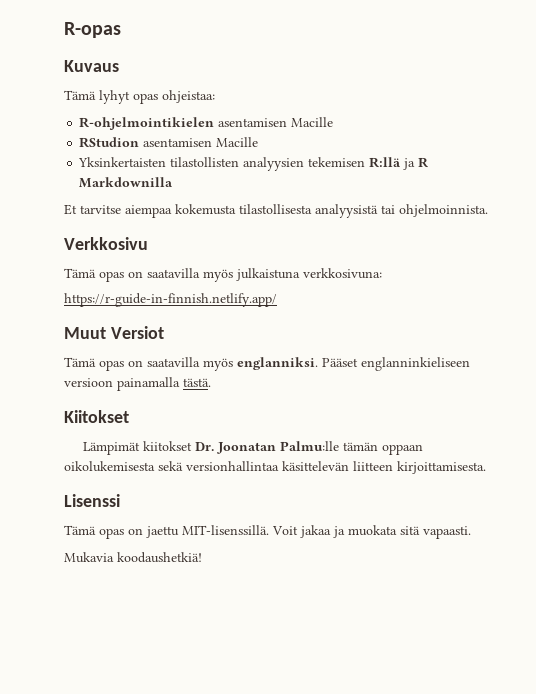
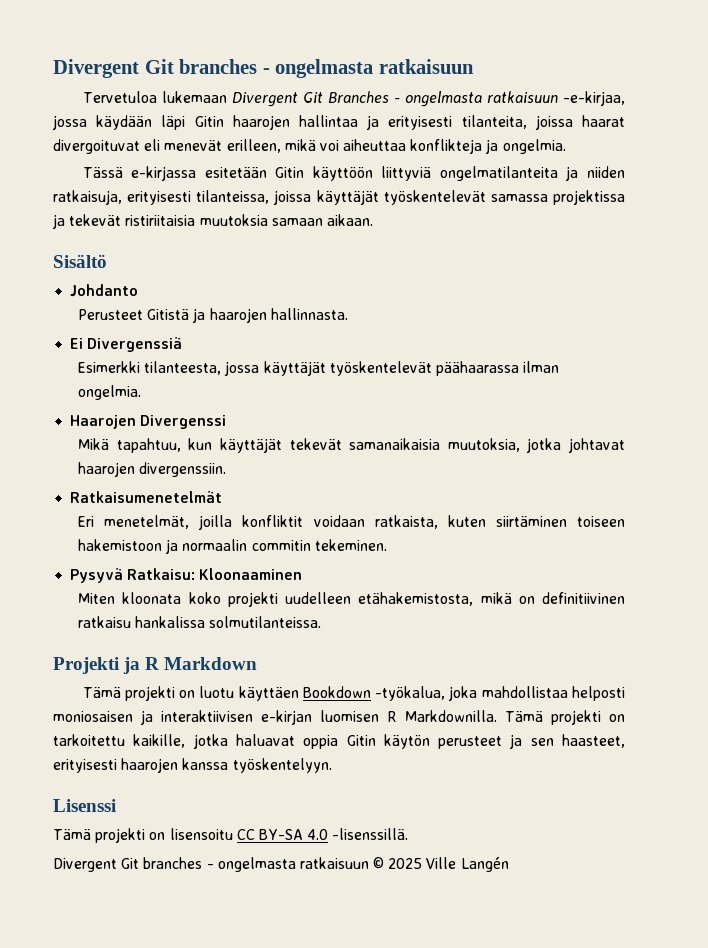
[64,22,121,38] [64,60,119,72] [64,90,215,104] [79,117,334,130] [79,137,259,148] [78,157,429,171] [79,177,174,188] [64,204,488,218] [64,237,148,250] [64,268,382,282] [64,293,277,307] [64,326,164,339] [64,357,470,371] [64,377,211,391] [64,410,129,423] [82,441,423,455] [64,461,486,474] [64,494,120,507] [64,525,471,539] [64,552,202,563] R-opas // Kuvaus // Tämä lyhyt opas ohjeistaa: // R-ohjelmointikielen asentamisen Macille // RStudion asentamisen Macille // Yksinkertaisten tilastollisten analyysien tekemisen R:llä ja R Markdownilla // Et tarvitse aiempaa kokemusta tilastollisesta analyysistä tai ohjelmoinnista. // Verkkosivu // Tämä opas on saatavilla myös julkaistuna verkkosivuna: // https://r-guide-in-finnish.netlify.app/ // Muut Versiot // Tämä opas on saatavilla myös englanniksi. Pääset englanninkieliseen versioon painamalla tästä. // Kiitokset // Lämpimät kiitokset Dr. Joonatan Palmu:lle tämän oppaan oikolukemisesta sekä versionhallintaa käsittelevän liitteen kirjoittamisesta. // Lisenssi // Tämä opas on jaettu MIT-lisenssillä. Voit jakaa ja muokata sitä vapaasti. // Mukavia koodaushetkiä! -> [53,59,474,78] [82,91,625,107] [52,115,625,130] [53,139,566,154] [82,166,625,181] [53,190,625,205] [52,214,373,229] [53,254,107,268] [70,284,139,297] [78,308,348,323] [70,337,183,352] [78,361,560,376] [78,385,142,400] [70,415,227,429] [78,438,625,453] [78,462,227,477] [70,491,223,503] [78,515,625,530] [78,539,387,554] [70,568,303,583] [78,592,625,607] [78,616,322,628] [53,657,258,674] [82,686,625,701] [53,710,626,725] [53,734,626,749] [53,758,332,773] [53,799,116,812] [53,828,409,843] [53,857,509,872] Divergent Git branches - ongelmasta ratkaisuun // Tervetuloa lukemaan Divergent Git Branches - ongelmasta ratkaisuun -e-kirjaa, jossa käydään läpi Gitin haarojen hallintaa ja erityisesti tilanteita, joissa haarat divergoituvat eli menevät erilleen, mikä voi aiheuttaa konflikteja ja ongelmia. // Tässä e-kirjassa esitetään Gitin käyttöön liittyviä ongelmatilanteita ja niiden ratkaisuja, erityisesti tilanteissa, joissa käyttäjät työskentelevät samassa projektissa ja tekevät ristiriitaisia muutoksia samaan aikaan. // Sisältö // Johdanto // Perusteet Gitistä ja haarojen hallinnasta. // Ei Divergenssiä // Esimerkki tilanteesta, jossa käyttäjät työskentelevät päähaarassa ilman ongelmia. // Haarojen Divergenssi // Mikä tapahtuu, kun käyttäjät tekevät samanaikaisia muutoksia, jotka johtavat haarojen divergenssiin. // Ratkaisumenetelmät // Eri menetelmät, joilla konfliktit voidaan ratkaista, kuten siirtäminen toiseen hakemistoon ja normaalin commitin tekeminen. // Pysyvä Ratkaisu: Kloonaaminen // Miten kloonata koko projekti uudelleen etähakemistosta, mikä on definitiivinen ratkaisu hankalissa solmutilanteissa. // Projekti ja R Markdown // Tämä projekti on luotu käyttäen Bookdown -työkalua, joka mahdollistaa helposti moniosaisen ja interaktiivisen e-kirjan luomisen R Markdownilla. Tämä projekti on tarkoitettu kaikille, jotka haluavat oppia Gitin käytön perusteet ja sen haasteet, erityisesti haarojen kanssa työskentelyyn. // Lisenssi // Tämä projekti on lisensoitu CC BY-SA 4.0 -lisenssillä. // Divergent Git branches - ongelmasta ratkaisuun © 2025 Ville Langén

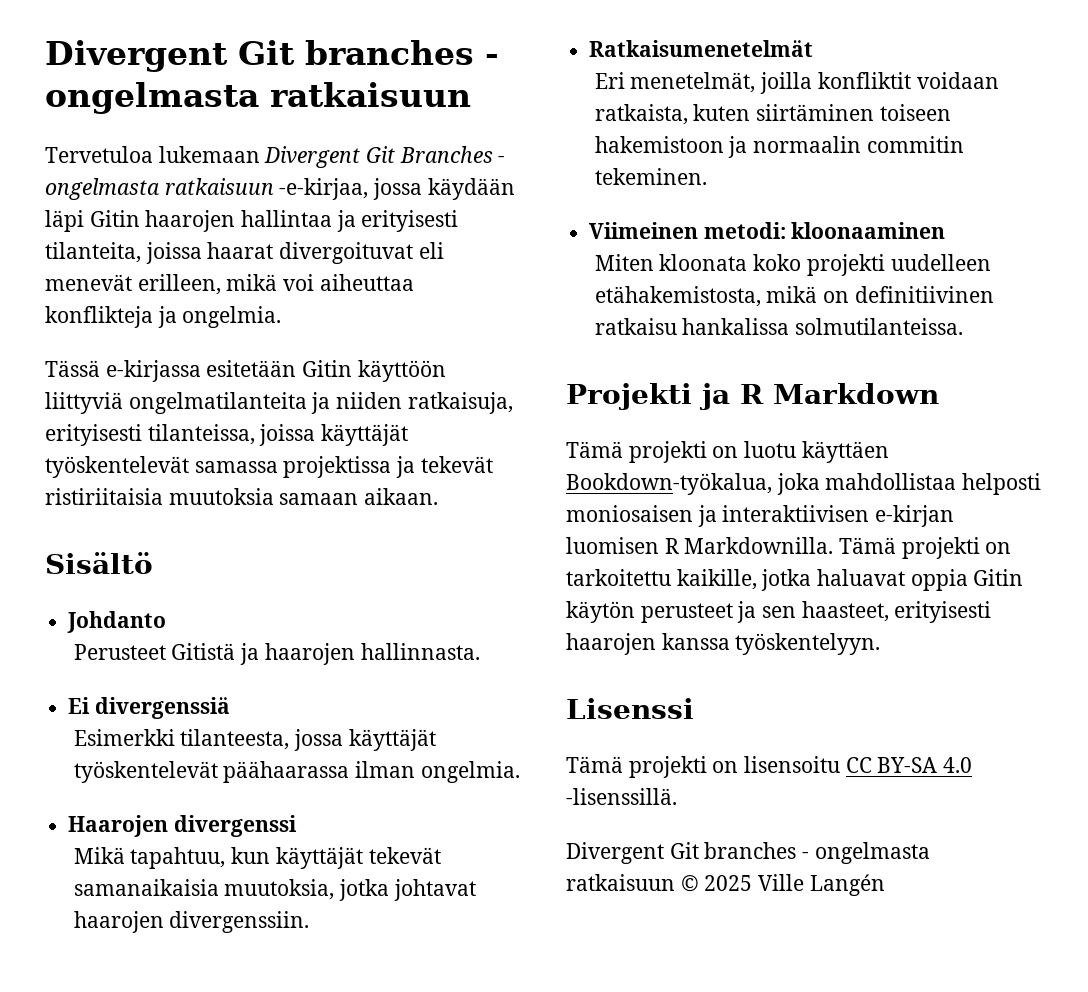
[87,337,183,352] Divergenssiä -> [94,697,230,719] divergenssiä
[140,415,227,429] Divergenssi -> [173,815,297,837] divergenssi
[70,568,303,583] Pysyvä Ratkaisu: Kloonaaminen -> [589,222,946,239] Viimeinen metodi: kloonaaminen
[302,686,446,701] Bookdown -työkalua, -> [566,473,772,495] Bookdown-työkalua,

